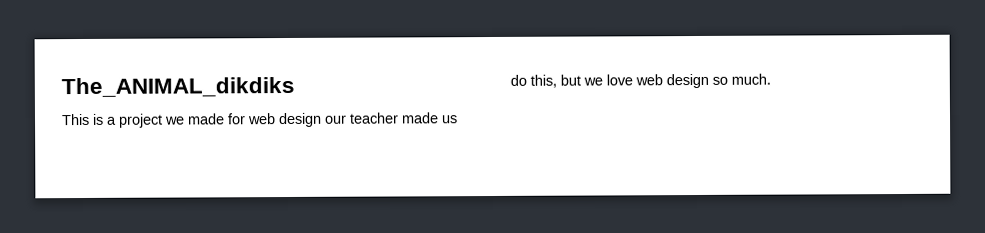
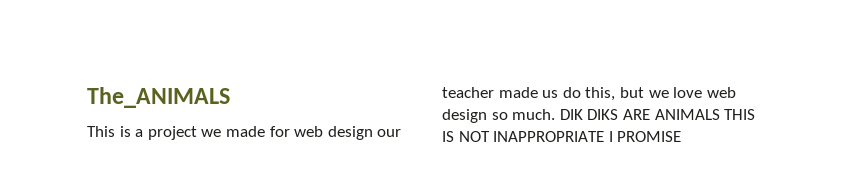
[61,76,295,98] The_ANIMAL_dikdiks -> [87,87,230,108] The_ANIMALS
(771, 79) none -> [559,109,756,120] [442,131,682,142] DIK DIKS ARE ANIMALS THIS IS NOT INAPPROPRIATE I PROMISE

